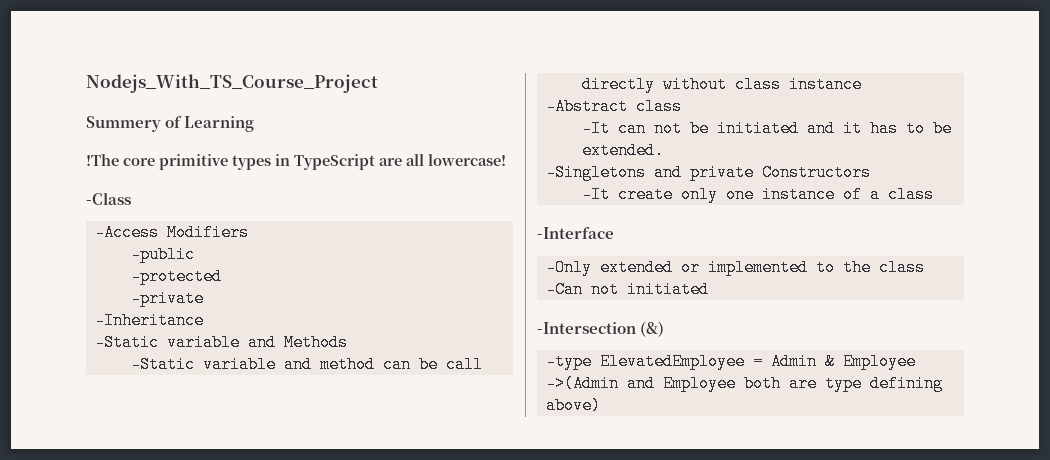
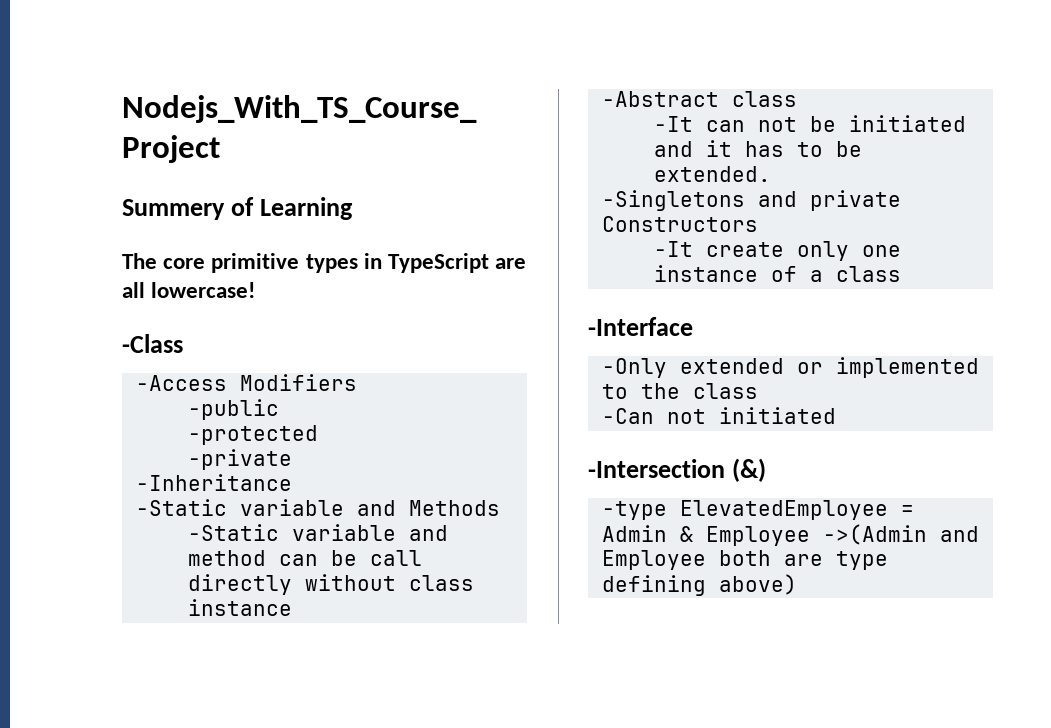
[86,154,119,166] !The -> [122,253,157,269] The

